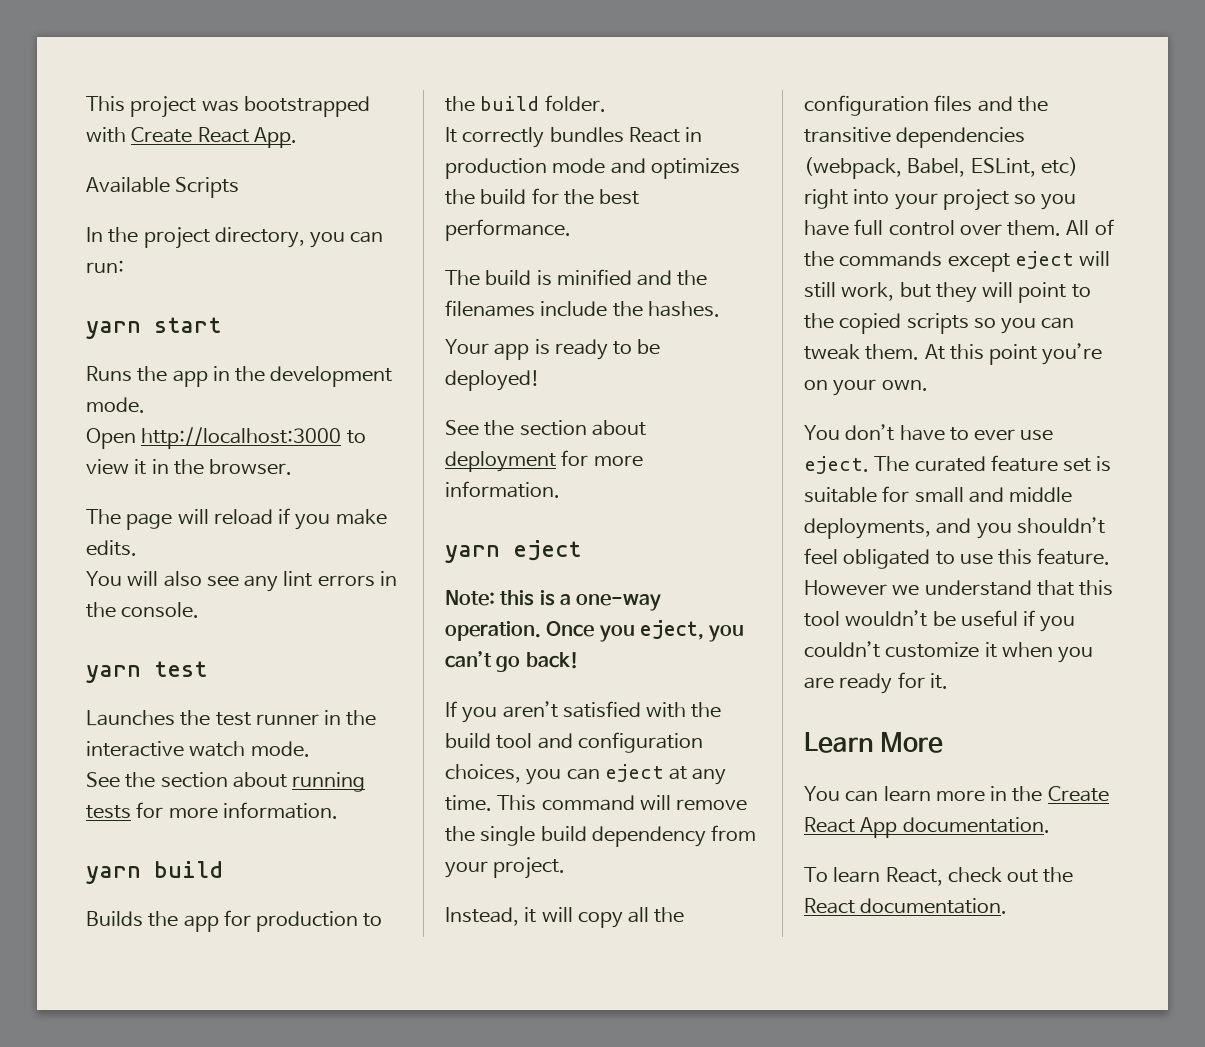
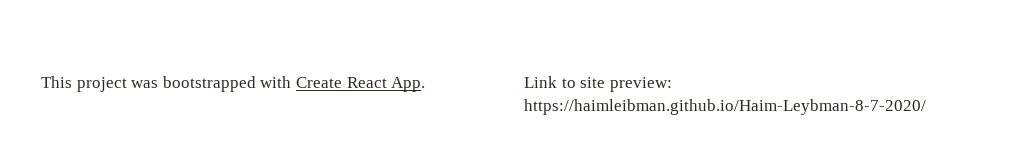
[86,177,240,198] [86,227,384,249] [86,260,124,273] [86,317,221,339] [86,366,393,387] [86,397,145,413] [86,427,366,449] [86,459,293,475] [86,508,387,530] [86,540,137,556] [86,571,397,592] [86,602,200,618] [86,661,207,683] [86,710,377,726] [86,741,310,757] [86,772,366,792] [86,802,338,819] [86,861,223,884] [86,910,383,932] [445,95,606,112] [445,127,703,148] [445,158,740,179] [445,188,640,205] [445,219,571,241] [445,269,708,286] [445,300,720,317] [445,339,661,360] [445,370,540,391] [445,420,646,436] [445,450,643,472] [445,481,560,498] [445,540,581,563] [445,590,662,611] [445,620,745,642] [445,651,579,672] [445,701,722,723] [445,732,703,753] [445,764,727,785] [445,795,748,811] [445,825,757,847] [445,857,566,879] [445,907,685,928] [804,95,1048,116] [804,127,1026,148] [804,157,1078,179] [804,189,1077,211] [804,219,1114,236] [804,251,1111,272] [804,282,1091,303] [804,313,1075,334] [804,343,1103,365] [804,379,928,396] [804,424,1054,441] [804,455,1112,474] [804,486,1073,503] [804,517,1105,539] [804,548,1111,569] [804,580,1114,596] [804,610,1076,632] [804,641,1094,663] [804,672,948,694] [804,732,944,753] [804,786,1109,802] [804,817,1050,838] [804,867,1074,886] [804,898,1008,914] Available Scripts // In the project directory, you can run: // yarn start // Runs the app in the development mode. // Open http://localhost:3000 to view it in the browser. // The page will reload if you make edits. // You will also see any lint errors in the console. // yarn test // Launches the test runner in the interactive watch mode. // See the section about running tests for more information. // yarn build // Builds the app for production to the build folder. // It correctly bundles React in production mode and optimizes the build for the best performance. // The build is minified and the filenames include the hashes. // Your app is ready to be deployed! // See the section about deployment for more information. // yarn eject // Note: this is a one-way operation. Once you eject, you can’t go back! // If you aren’t satisfied with the build tool and configuration choices, you can eject at any time. This command will remove the single build dependency from your project. // Instead, it will copy all the configuration files and the transitive dependencies (webpack, Babel, ESLint, etc) right into your project so you have full control over them. All of the commands except eject will still work, but they will point to the copied scripts so you can tweak them. At this point you’re on your own. // You don’t have to ever use eject. The curated feature set is suitable for small and middle deployments, and you shouldn’t feel obligated to use this feature. However we understand that this tool wouldn’t be useful if you couldn’t customize it when you are ready for it. // Learn More // You can learn more in the Create React App documentation. // To learn React, check out the React documentation. -> [524,76,672,92] [524,99,926,115] Link to site preview: https://haimleibman.github.io/Haim-Leybman-8-7-2020/

